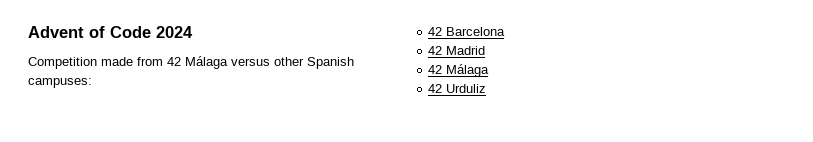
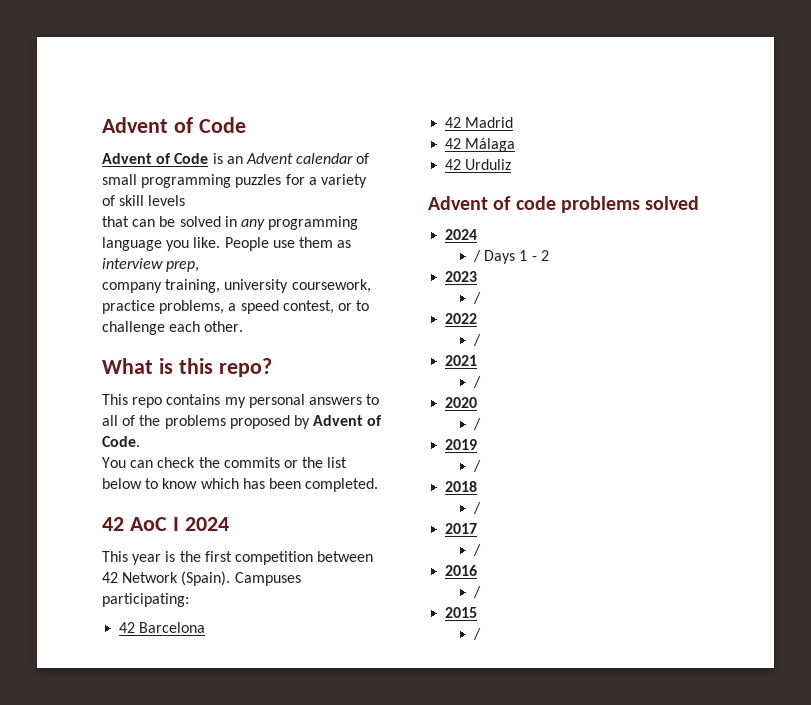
[28,26,193,38] [28,56,354,69] [28,78,92,88] Advent of Code 2024 // Competition made from 42 Málaga versus other Spanish campuses: -> [102,117,246,133] [102,153,370,164] [102,174,367,188] [102,195,186,206] [102,216,359,230] [102,237,352,251] [102,258,200,272] [102,279,371,293] [102,300,370,314] [102,321,244,335] [102,358,272,377] [102,394,380,408] [102,415,383,429] [102,436,140,447] [102,457,348,468] [102,478,379,492] [102,517,229,531] [102,551,374,565] [102,571,301,586] [102,593,189,607] Advent of Code // Advent of Code is an Advent calendar of small programming puzzles for a variety of skill levels // that can be solved in any programming language you like. People use them as interview prep, // company training, university coursework, practice problems, a speed contest, or to challenge each other. // What is this repo? // This repo contains my personal answers to all of the problems proposed by Advent of Code. // You can check the commits or the list below to know which has been completed. // 42 AoC I 2024 // This year is the first competition between 42 Network (Spain). Campuses participating:
(487, 88) none -> [428,196,700,213] [445,229,478,240] [472,250,549,264] [445,271,478,282] [472,292,481,304] [445,313,478,324] [472,334,481,346] [445,355,478,366] [472,376,481,388] [445,397,478,408] [472,418,481,430] [445,439,478,450] [472,460,481,472] [445,481,478,492] [472,502,481,514] [445,523,478,534] [472,544,481,556] [445,565,478,576] [472,586,481,598] [445,607,478,618] [472,628,481,640] // Advent of code problems solved // 2024 // / Days 1 - 2 // 2023 // / // 2022 // / // 2021 // / // 2020 // / // 2019 // / // 2018 // / // 2017 // / // 2016 // / // 2015 // /

